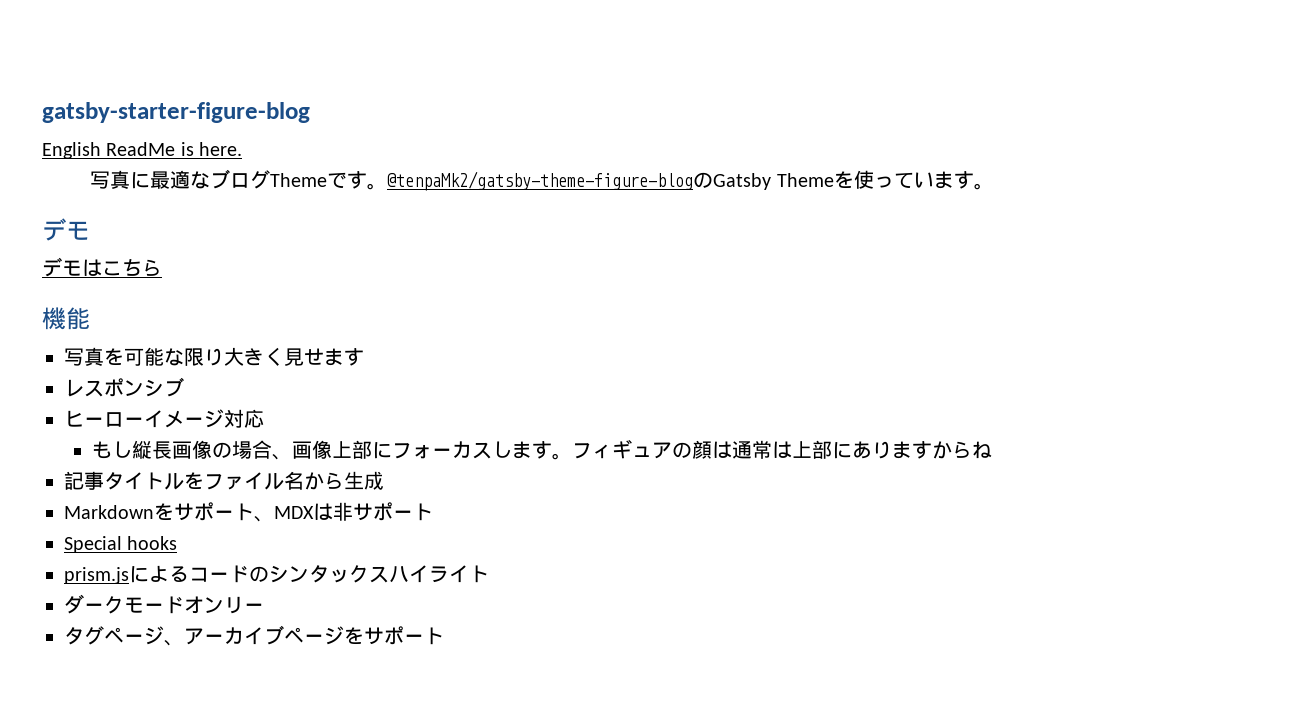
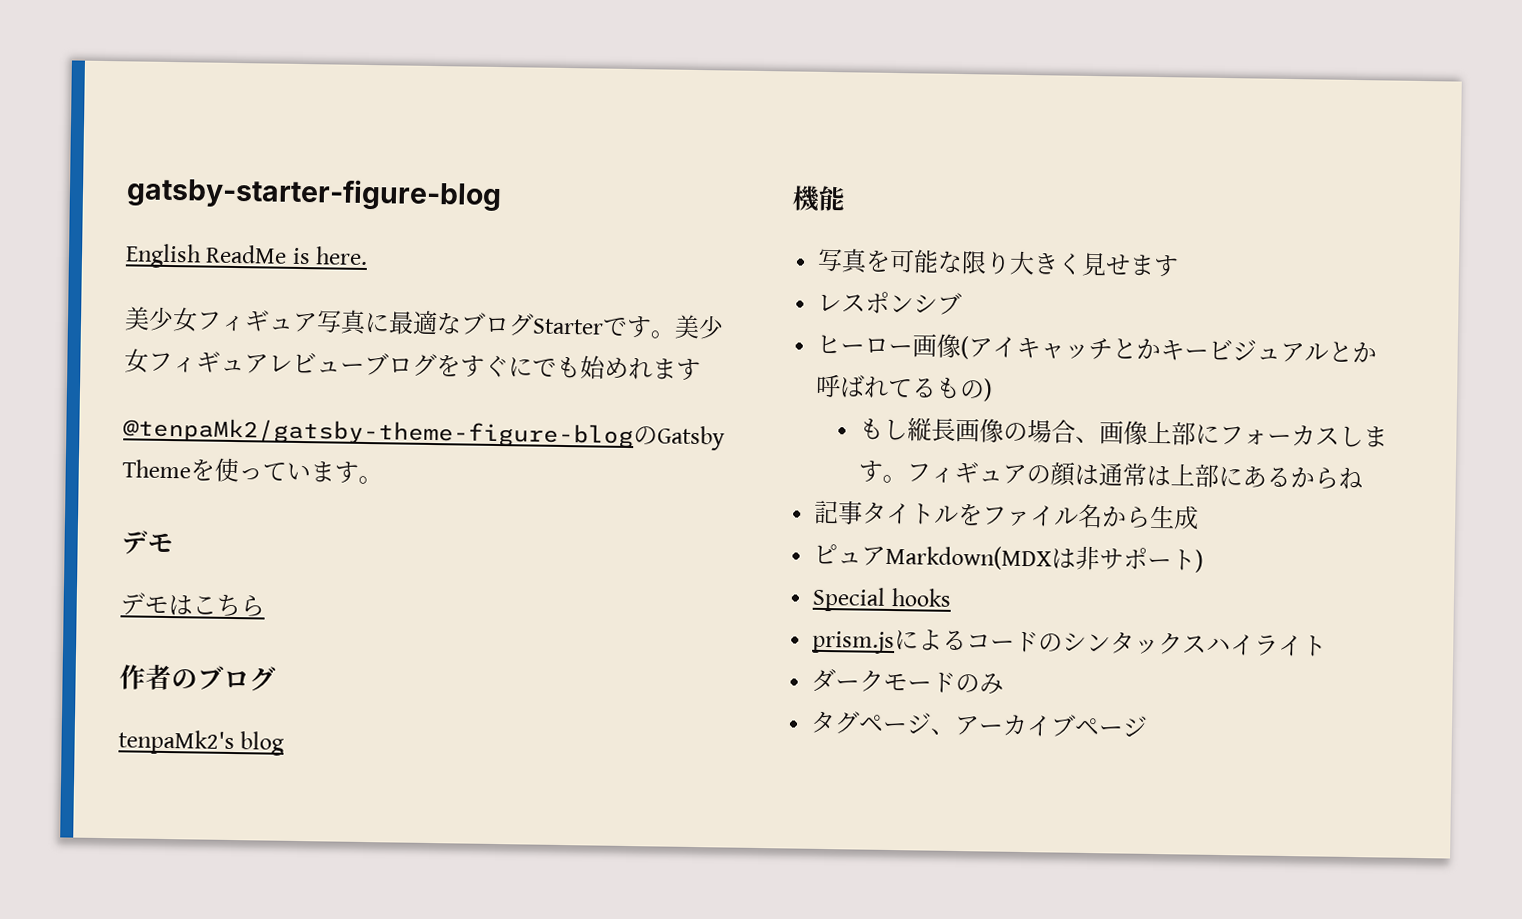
(243, 149) none -> [124,306,318,333] 美少女フィギュア
[270,171,388,190] Themeです。 -> [532,314,724,340] [124,348,701,382] Starterです。美少女フィギュアレビューブログをすぐにでも始めれます //
(162, 267) none -> [119,664,276,692] [118,729,285,756] // 作者のブログ // tenpaMk2's blog
[144,409,264,428] イメージ対応 -> [912,333,1378,364] [815,373,994,402] 画像(アイキャッチとかキービジュアルとか呼ばれてるもの)
[871,441,932,459] ります -> [1266,466,1292,488] る
[64,502,314,522] Markdownをサポート、MDX -> [813,543,1053,571] ピュアMarkdown(MDX
(433, 512) none -> [1195,549,1205,573] )
[184,596,264,614] オンリー -> [955,673,1005,695] のみ
[344,626,444,645] をサポート -> (1149, 726) none

